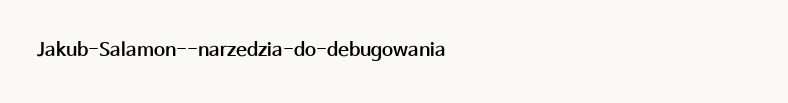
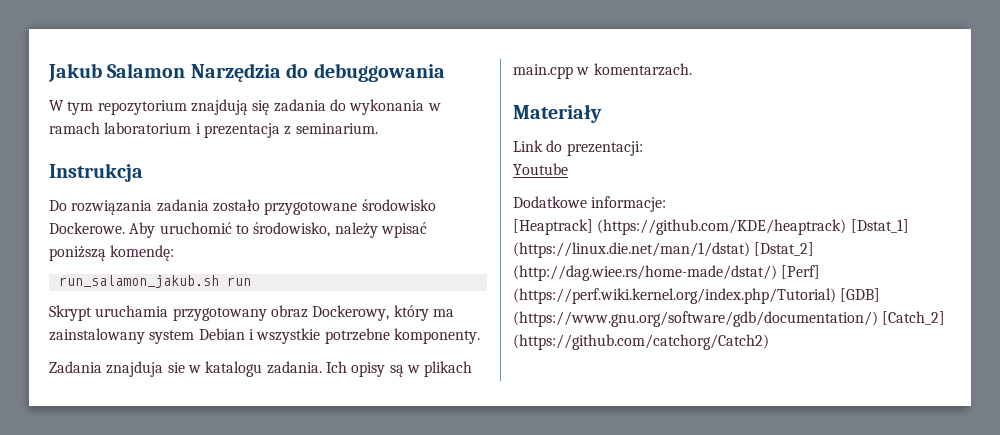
[37,41,446,61] Jakub-Salamon--narzedzia-do-debugowania -> [48,63,445,82] [49,99,441,115] [49,122,378,138] [49,163,143,182] [49,199,436,215] [49,222,427,238] [49,245,175,261] [58,275,251,288] [49,305,454,321] [49,328,480,344] [49,361,473,377] [513,63,692,79] [513,104,602,123] [513,140,643,156] [513,163,568,175] [513,196,667,212] [513,219,909,235] [513,242,815,258] [513,265,821,281] [513,288,881,304] [513,311,946,327] [513,334,769,350] Jakub Salamon Narzędzia do debuggowania // W tym repozytorium znajdują się zadania do wykonania w ramach laboratorium i prezentacja z seminarium. // Instrukcja // Do rozwiązania zadania zostało przygotowane środowisko Dockerowe. Aby uruchomić to środowisko, należy wpisać poniższą komendę: // run_salamon_jakub.sh run // Skrypt uruchamia przygotowany obraz Dockerowy, który ma zainstalowany system Debian i wszystkie potrzebne komponenty. // Zadania znajduja sie w katalogu zadania. Ich opisy są w plikach main.cpp w komentarzach. // Materiały // Link do prezentacji: // Youtube // Dodatkowe informacje: // [Heaptrack] (https://github.com/KDE/heaptrack) [Dstat_1] (https://linux.die.net/man/1/dstat) [Dstat_2] (http://dag.wiee.rs/home-made/dstat/) [Perf] (https://perf.wiki.kernel.org/index.php/Tutorial) [GDB] (https://www.gnu.org/software/gdb/documentation/) [Catch_2] (https://github.com/catchorg/Catch2)

